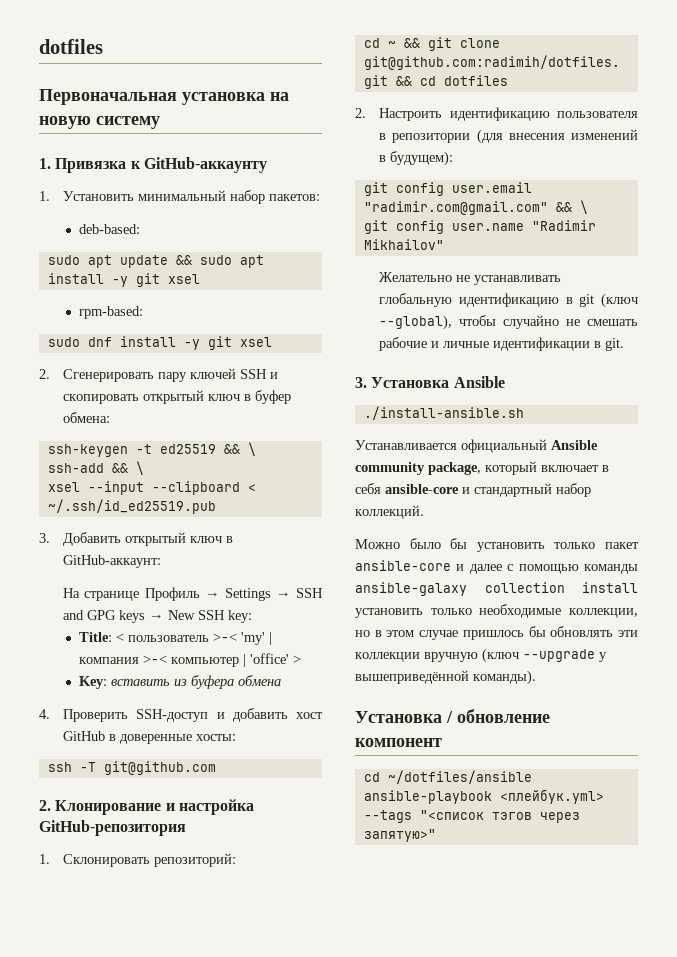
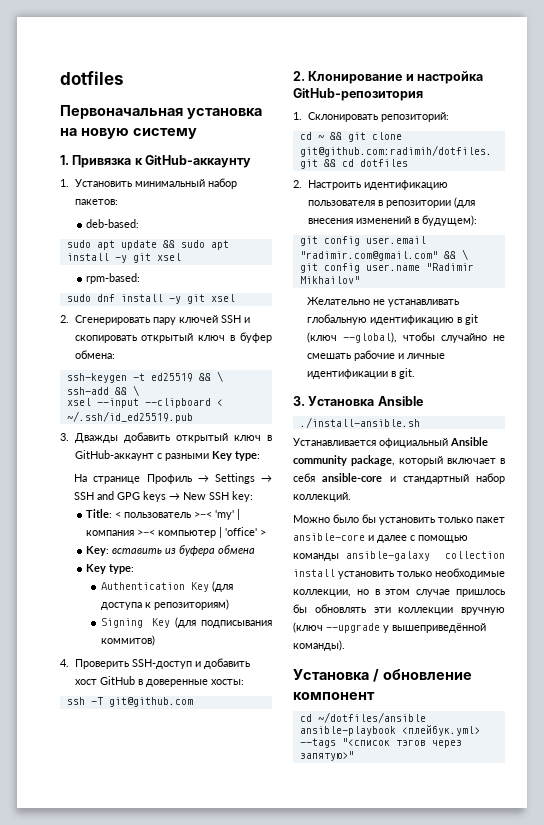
[63,532,234,546] [63,555,162,568] Добавить открытый ключ в GitHub-аккаунт: -> [74,432,272,443] [74,450,260,461] Дважды добавить открытый ключ в GitHub-аккаунт с разными Key type:
(282, 680) none -> [86,564,135,574] [100,581,233,592] [100,599,229,610] [100,617,272,628] [100,635,155,646] // Key type: // Authentication Key (для доступа к репозиториям) // Signing Key (для подписывания коммитов)

